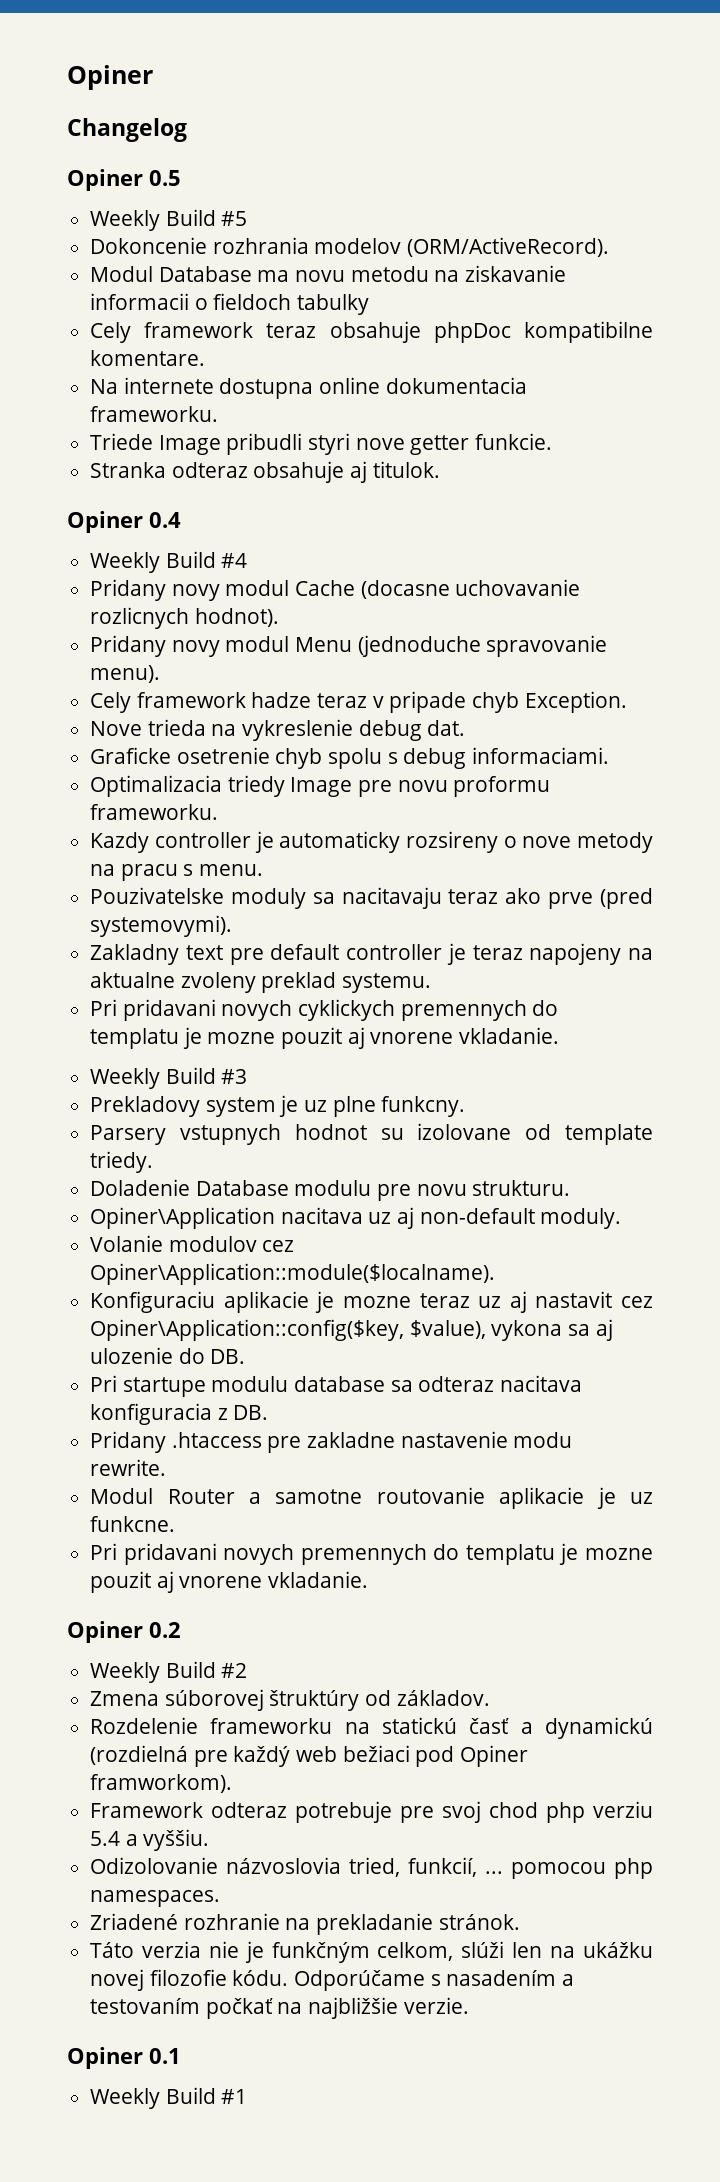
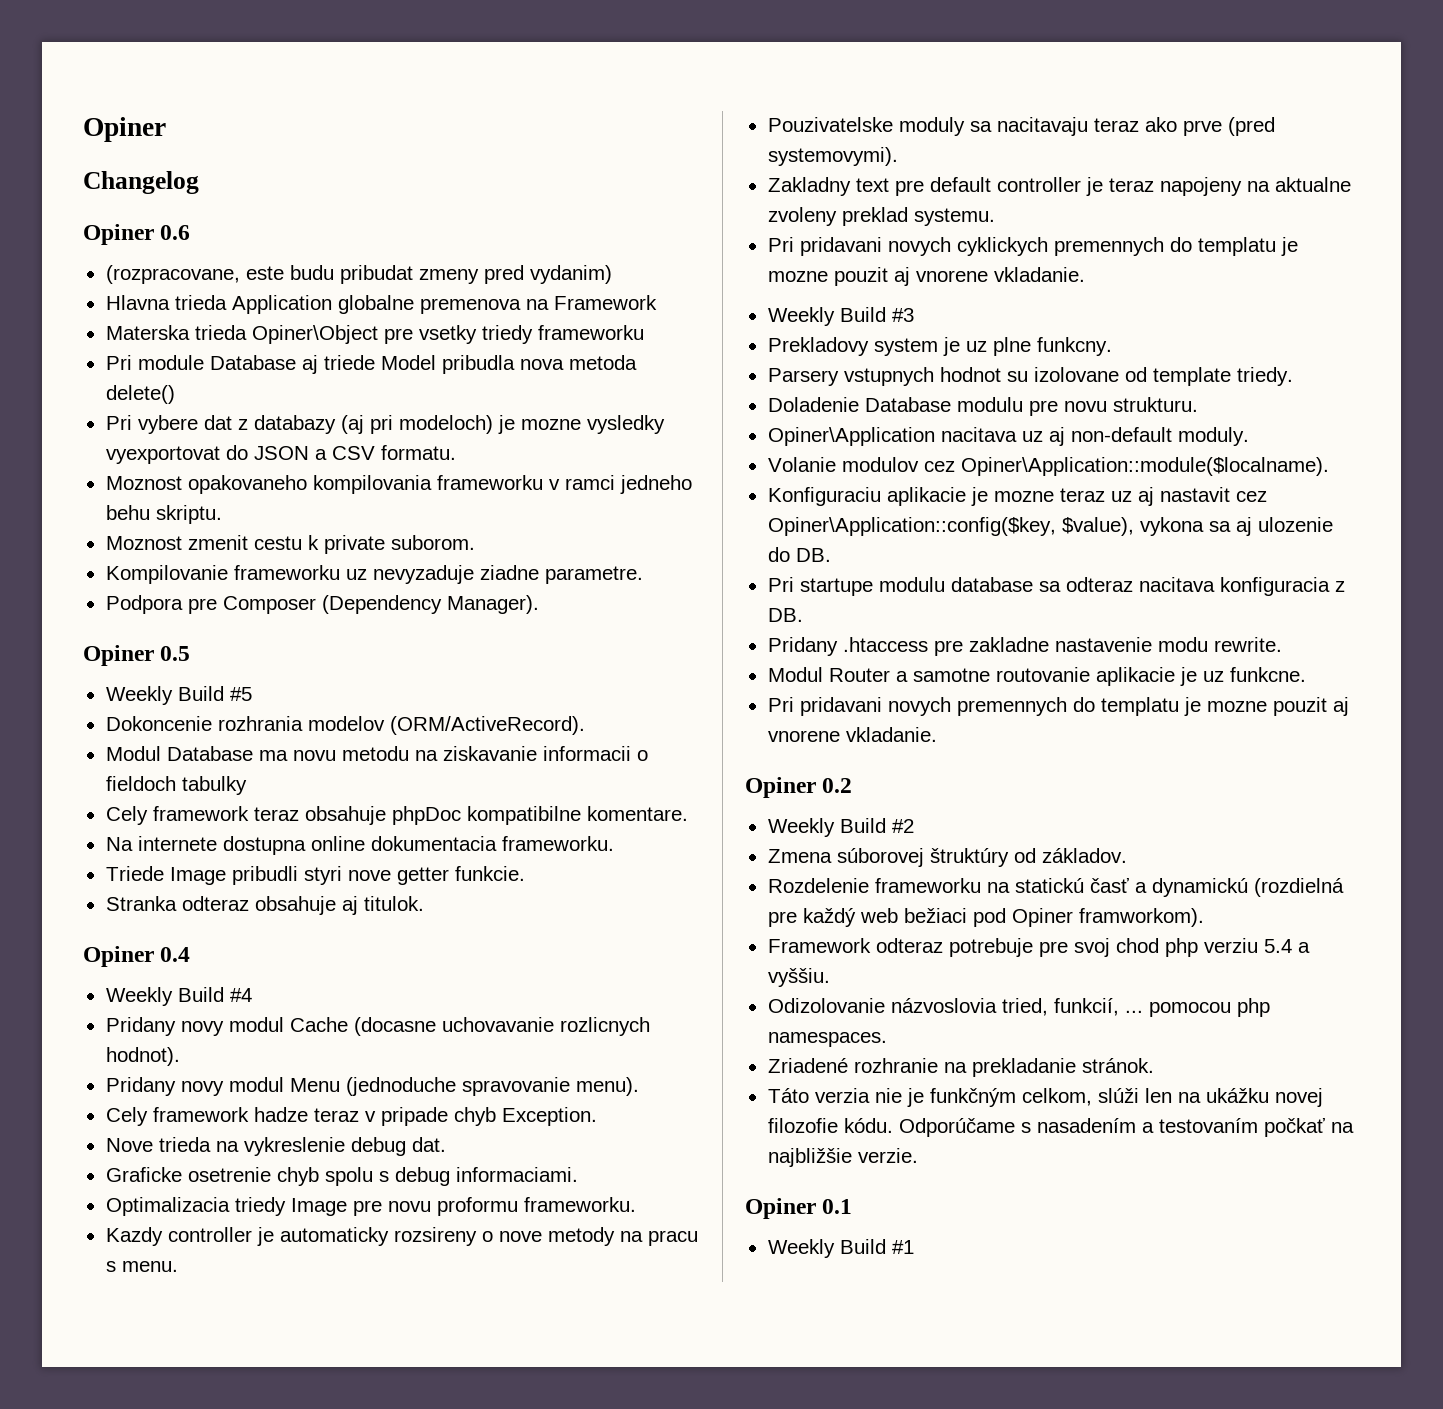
(187, 130) none -> [83,224,191,245] [105,265,612,284] [105,295,657,314] [105,325,644,344] [105,355,637,374] [105,385,175,404] [105,415,665,434] [105,445,456,464] [105,475,692,494] [105,505,222,524] [105,535,475,554] [105,565,643,584] [105,595,539,614] // Opiner 0.6 // (rozpracovane, este budu pribudat zmeny pred vydanim) // Hlavna trieda Application globalne premenova na Framework // Materska trieda Opiner\Object pre vsetky triedy frameworku // Pri module Database aj triede Model pribudla nova metoda delete() // Pri vybere dat z databazy (aj pri modeloch) je mozne vysledky vyexportovat do JSON a CSV formatu. // Moznost opakovaneho kompilovania frameworku v ramci jedneho behu skriptu. // Moznost zmenit cestu k private suborom. // Kompilovanie frameworku uz nevyzaduje ziadne parametre. // Podpora pre Composer (Dependency Manager).

